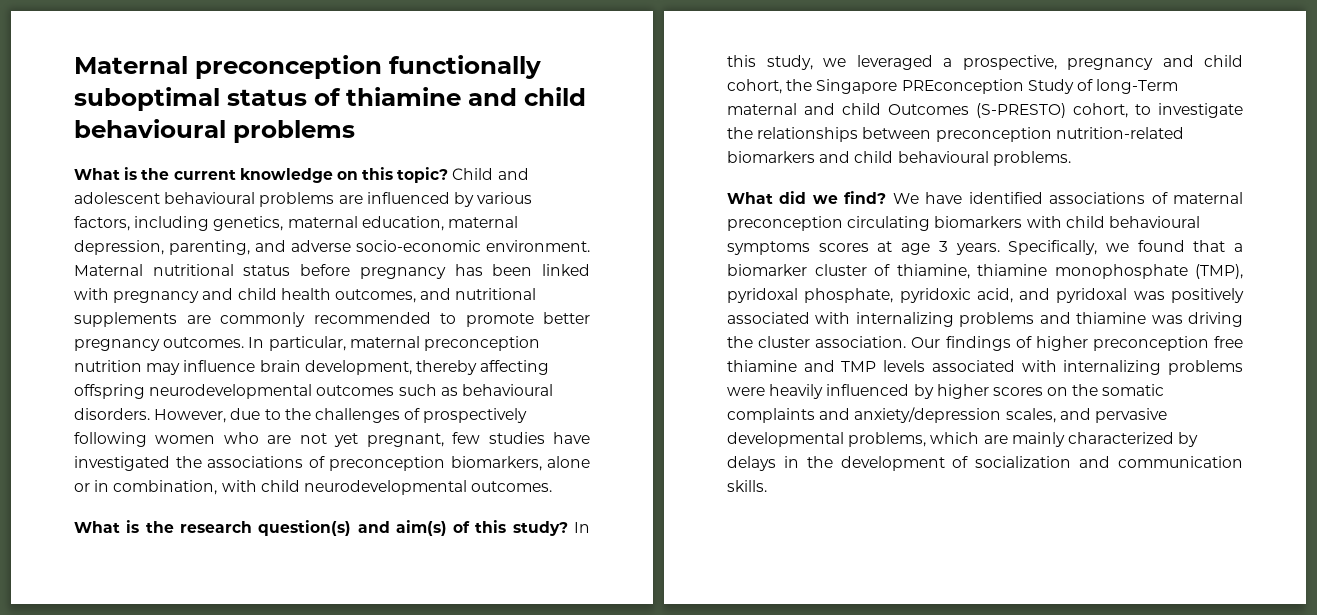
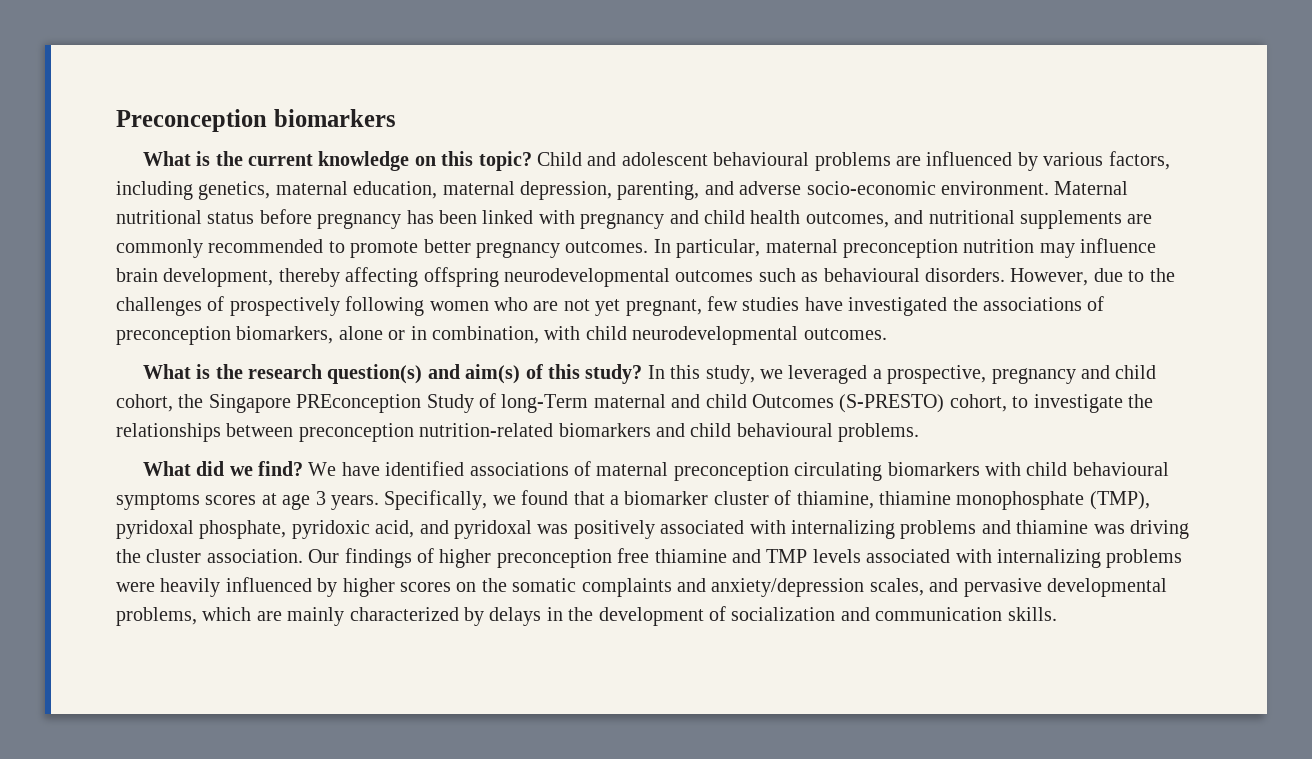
[74,55,541,79] [74,87,586,111] [74,119,355,143] Maternal preconception functionally suboptimal status of thiamine and child behavioural problems -> [116,109,396,132] Preconception biomarkers

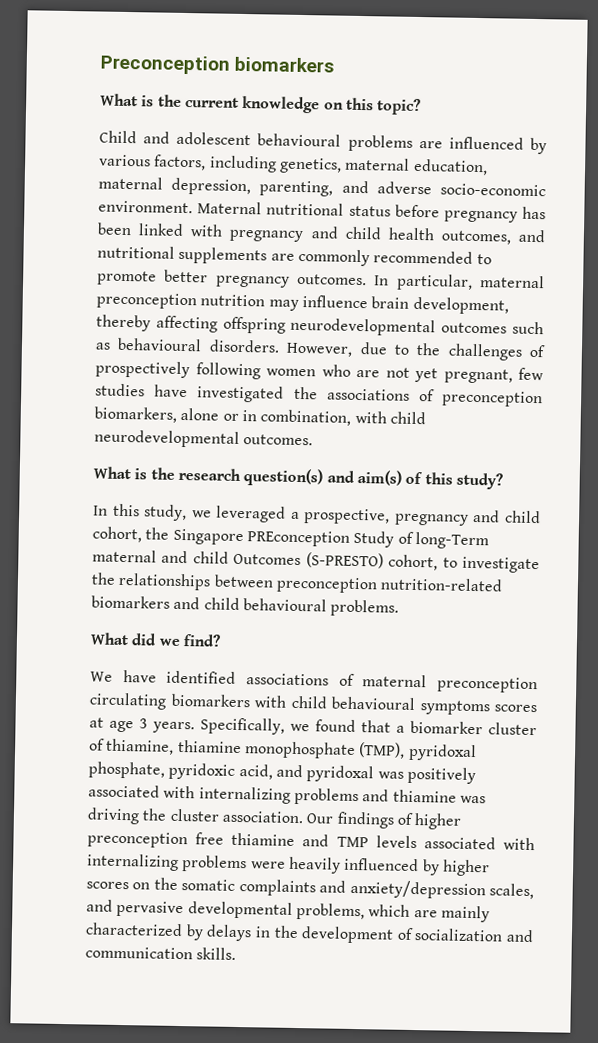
(532, 161) none -> (422, 107) //
(643, 374) none -> (503, 481) //
(303, 468) none -> (221, 640) //

